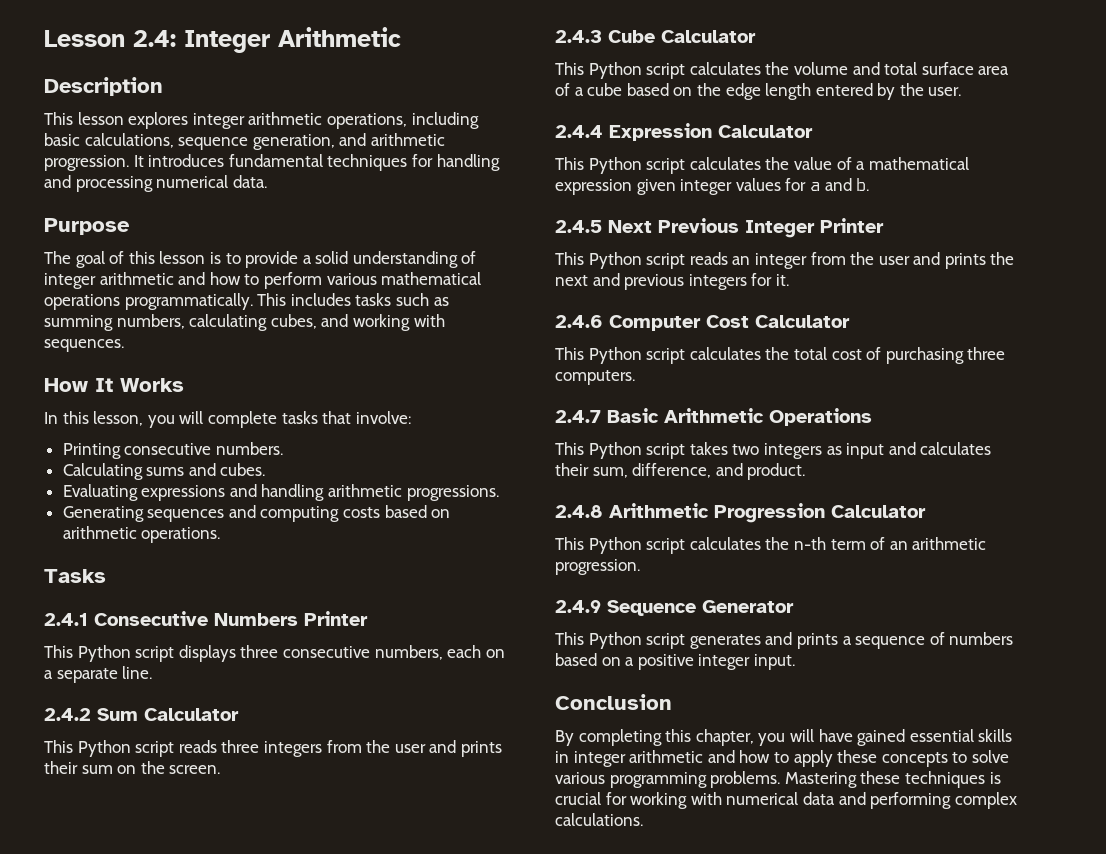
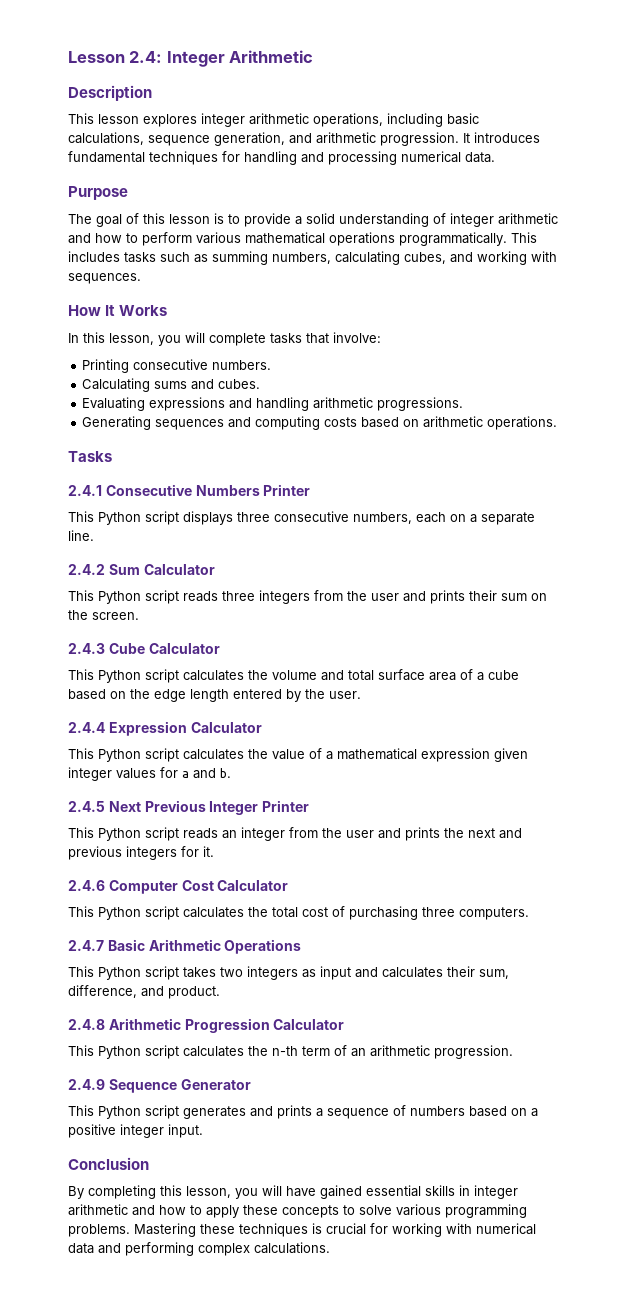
[695,729,754,746] chapter, -> [186,1186,231,1198] lesson,

